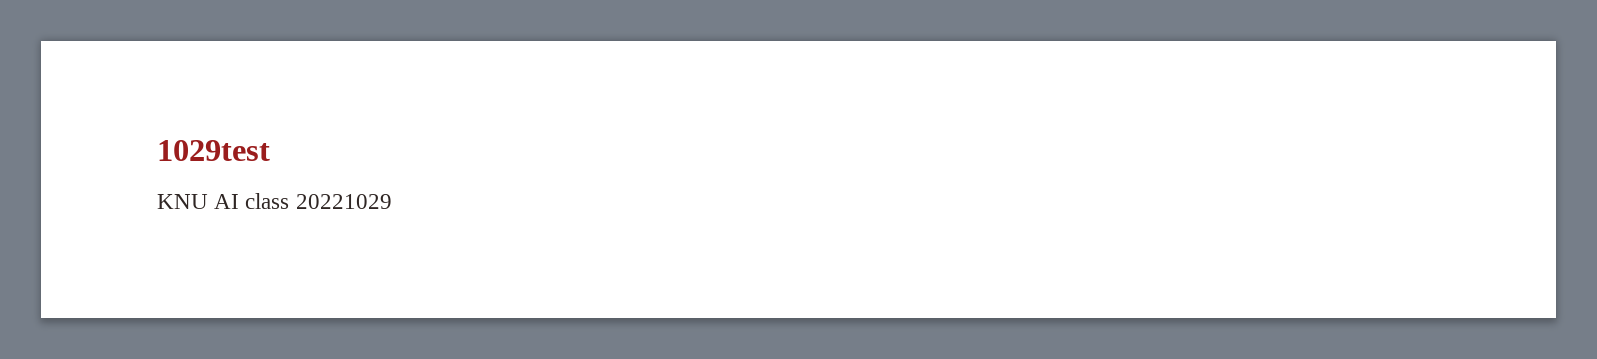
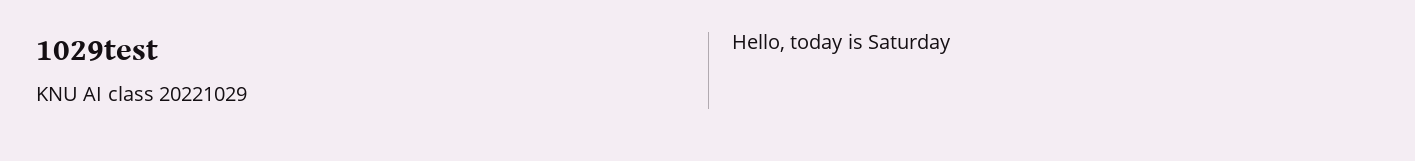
(392, 201) none -> [732,33,951,54] // Hello, today is Saturday

